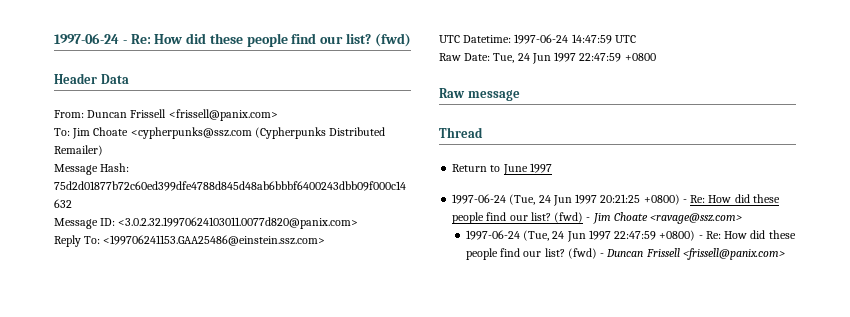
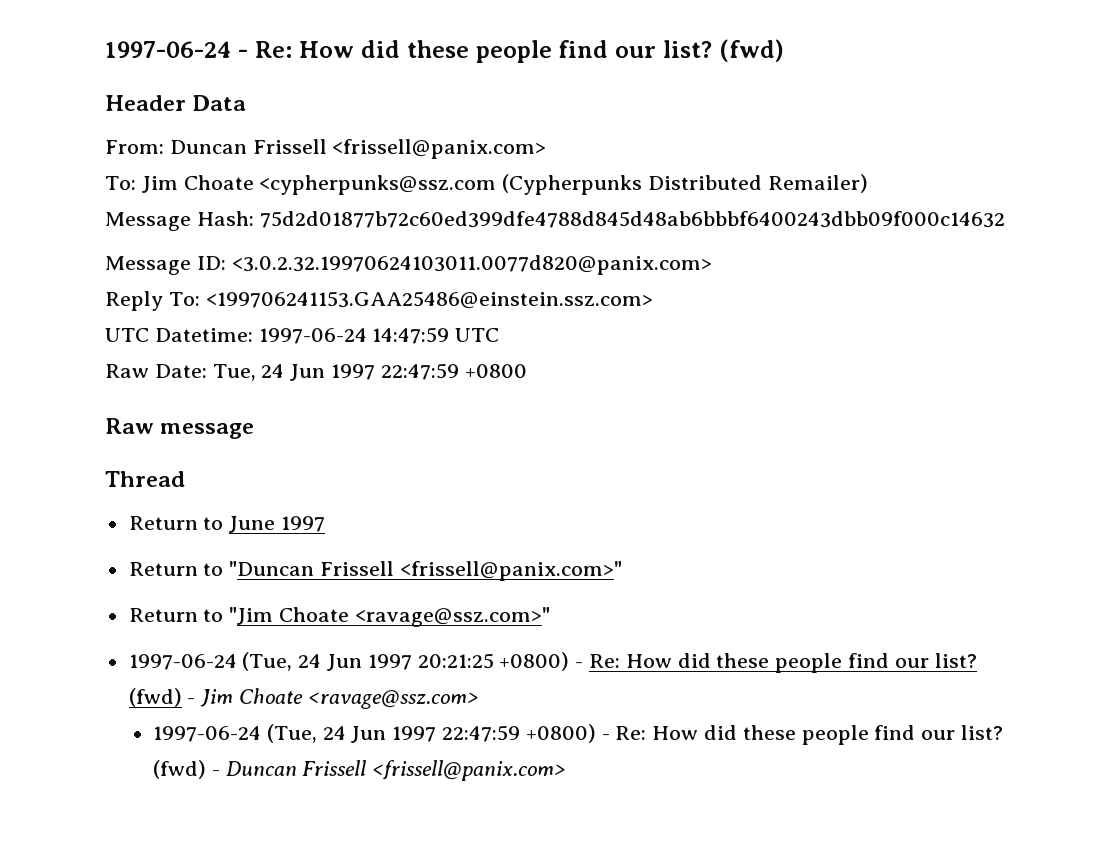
(552, 168) none -> [128,561,622,581] [128,607,550,627] // Return to "Duncan Frissell <frissell@panix.com>" // Return to "Jim Choate <ravage@ssz.com>"

